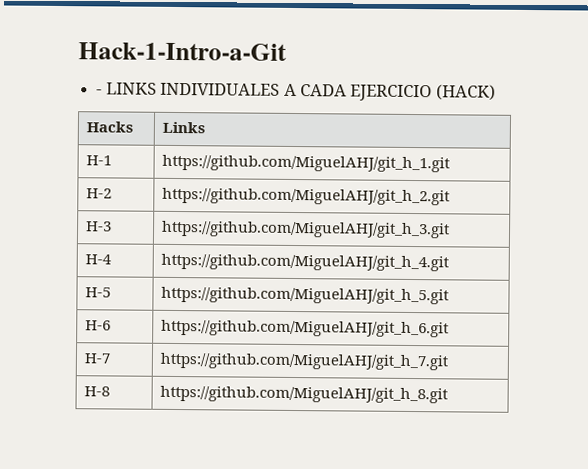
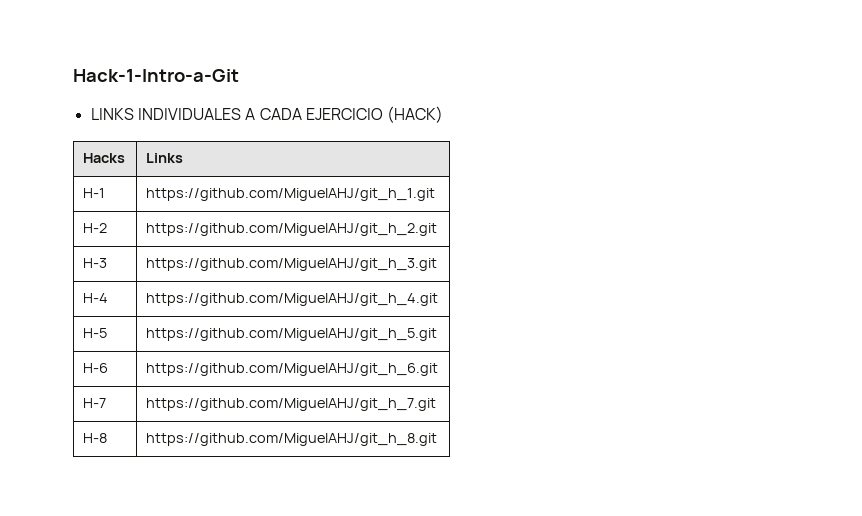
[96,89,103,95] - -> (239, 75) none

